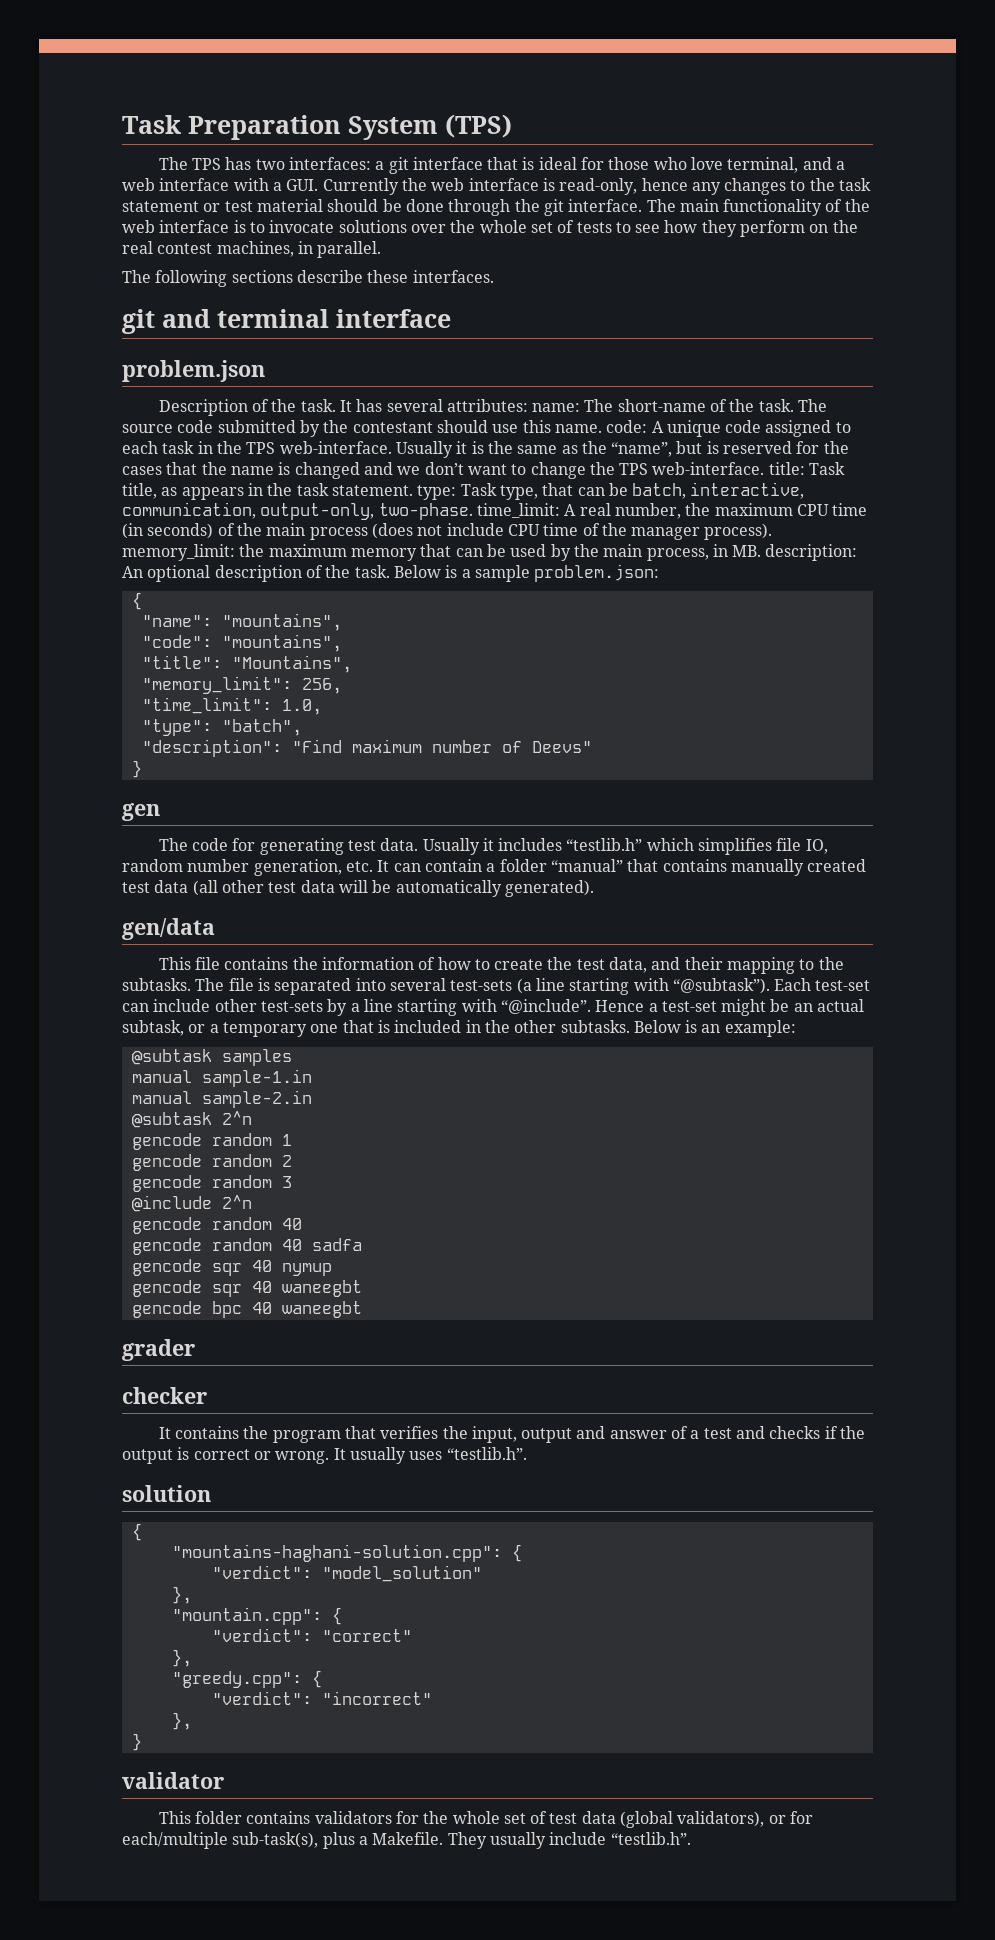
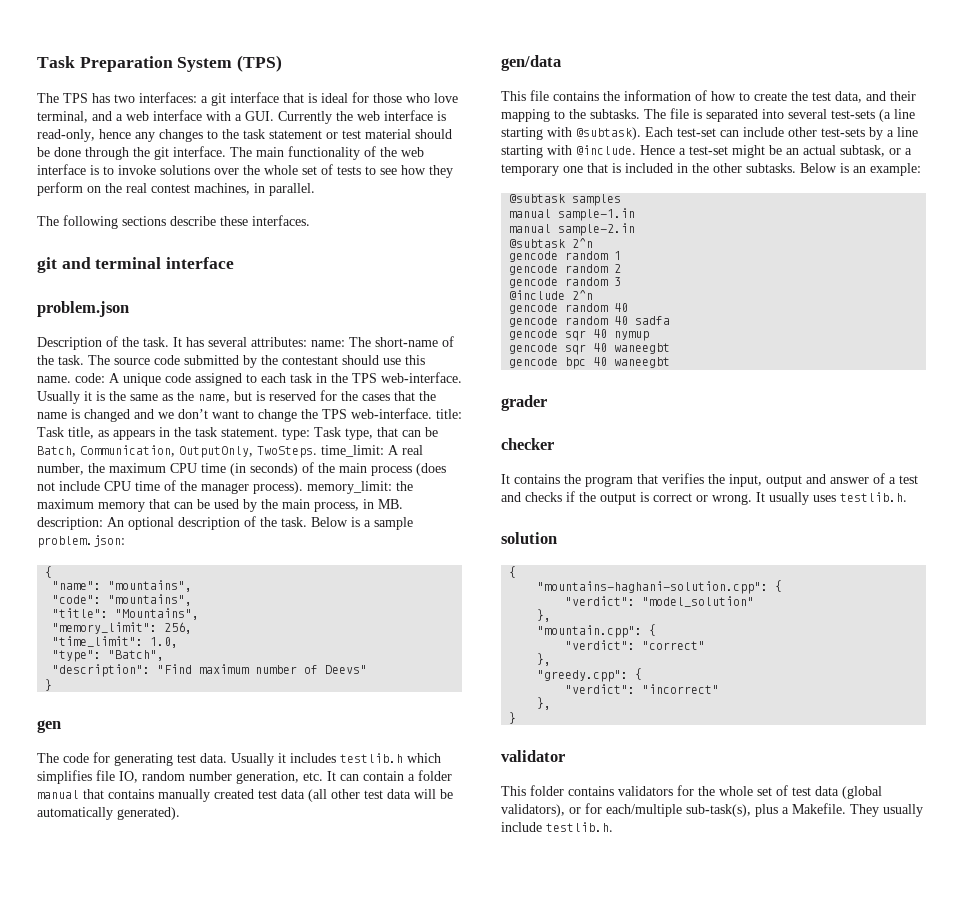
[269,220,335,233] invocate -> [118,165,156,175] invoke
[611,442,673,457] “name”, -> [198,394,230,403] name,
[632,482,805,499] [122,502,473,520] batch, interactive, communication, output-only, two-phase. -> [37,445,317,458] Batch, Communication, OutputOnly, TwoSteps.
[221,719,302,736] "batch", -> [108,650,165,661] "Batch",
[566,838,643,851] “testlib.h” -> [340,753,403,763] testlib.h
[550,859,623,872] “manual” -> [37,790,79,799] manual
[672,978,770,994] “@subtask”). -> [576,127,641,140] @subtask).
[500,999,591,1014] “@include”. -> [576,145,636,155] @include.
[446,1447,527,1460] “testlib.h”. -> [840,492,907,502] testlib.h.
[610,1832,691,1845] “testlib.h”. -> [546,822,613,832] testlib.h.

